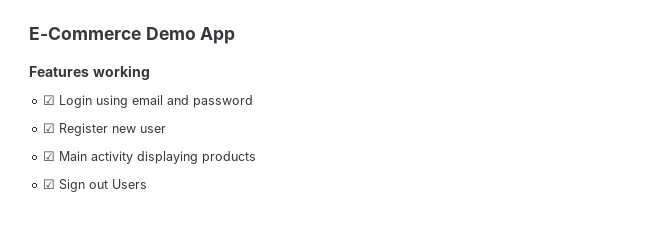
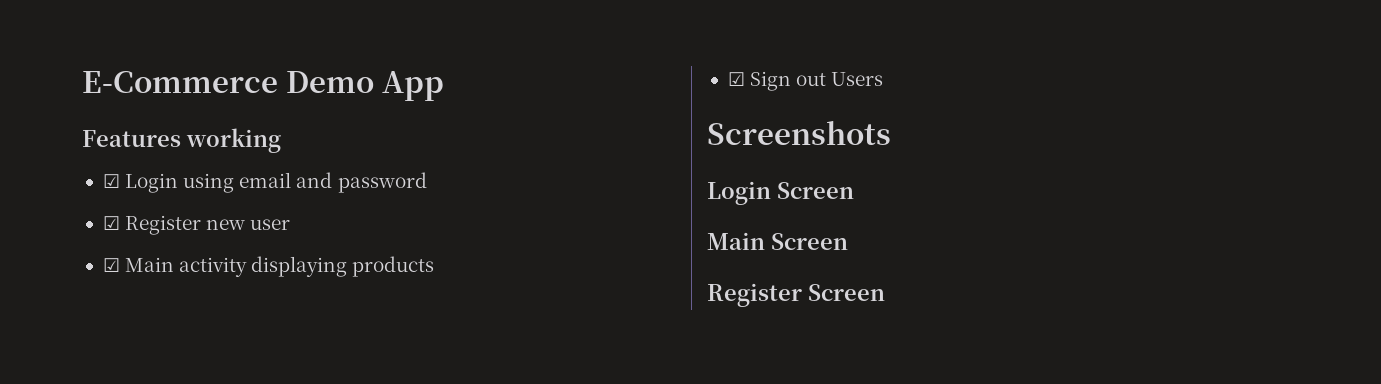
(147, 184) none -> [707,120,891,145] [707,181,854,205] [707,232,848,250] [707,283,885,307] // Screenshots // Login Screen // Main Screen // Register Screen

